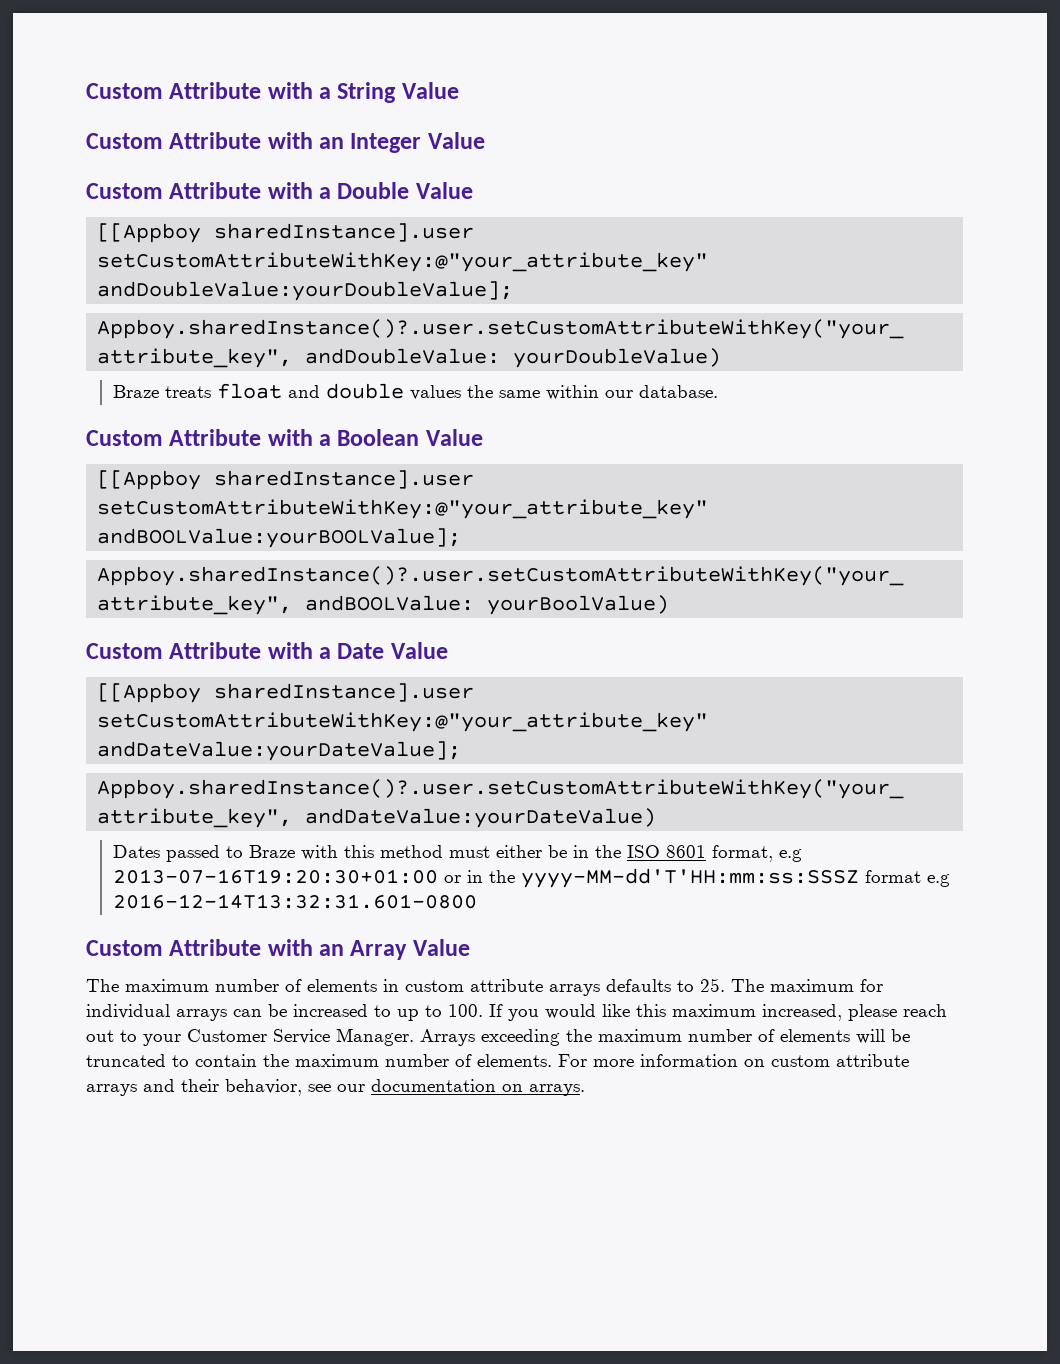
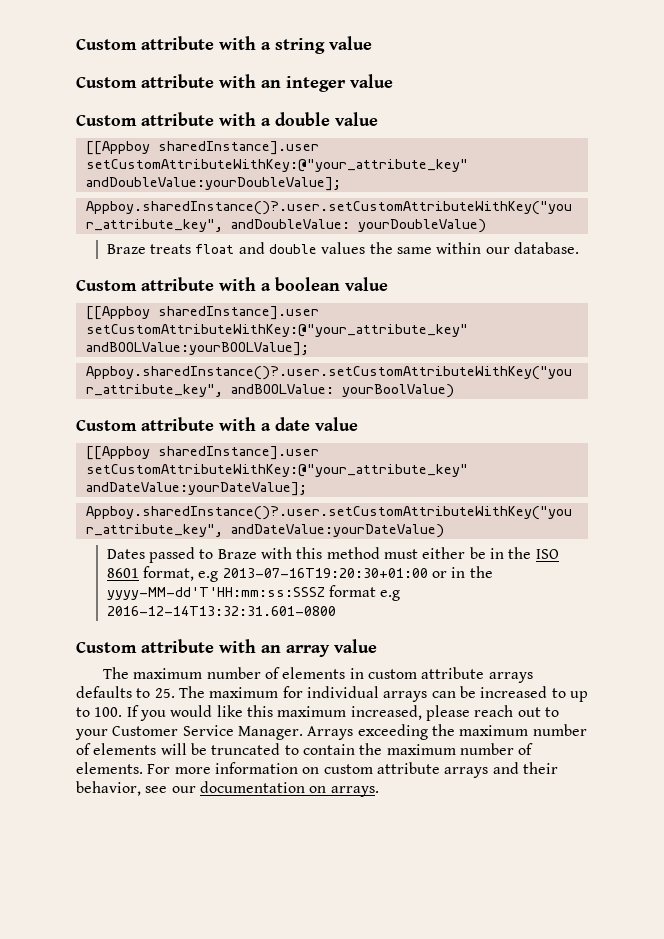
[86,82,459,103] [86,132,485,153] [86,182,473,199] Custom Attribute with a String Value // Custom Attribute with an Integer Value // Custom Attribute with a Double Value -> [76,36,372,54] [76,74,393,92] [76,112,378,126] Custom attribute with a string value // Custom attribute with an integer value // Custom attribute with a double value
[169,429,483,446] Attribute with a Boolean Value -> [141,277,388,291] attribute with a boolean value
[169,642,448,659] Attribute with a Date Value -> [141,417,358,431] attribute with a date value
[169,939,470,960] Attribute with an Array Value -> [141,639,377,657] attribute with an array value

